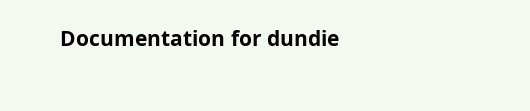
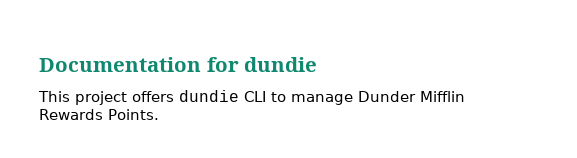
(340, 38) none -> [38,90,465,105] [39,109,159,120] // This project offers dundie CLI to manage Dunder Mifflin Rewards Points.

